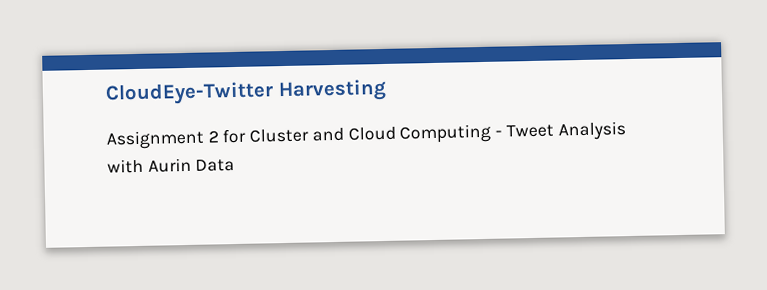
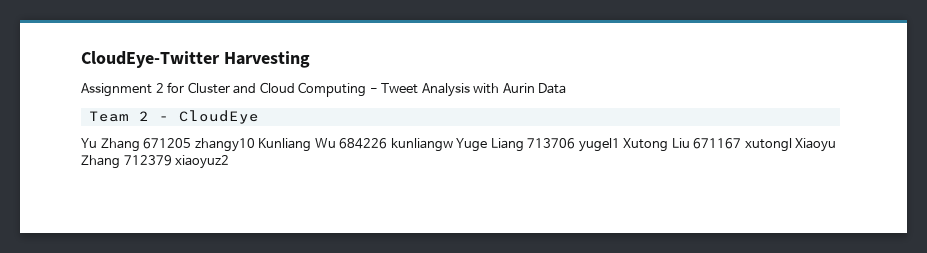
(236, 165) none -> [88,110,259,124] [81,138,837,152] [81,155,230,169] // Team 2 - CloudEye // Yu Zhang 671205 zhangy10 Kunliang Wu 684226 kunliangw Yuge Liang 713706 yugel1 Xutong Liu 671167 xutongl Xiaoyu Zhang 712379 xiaoyuz2

